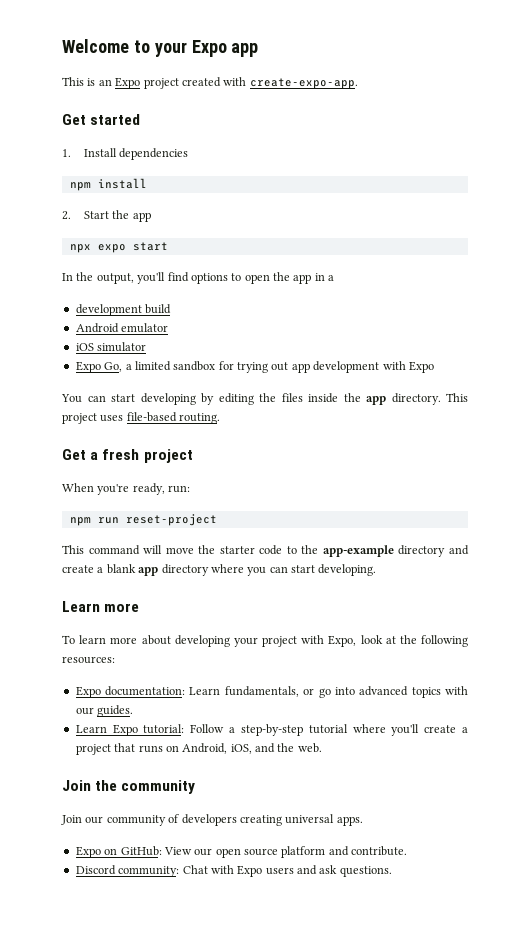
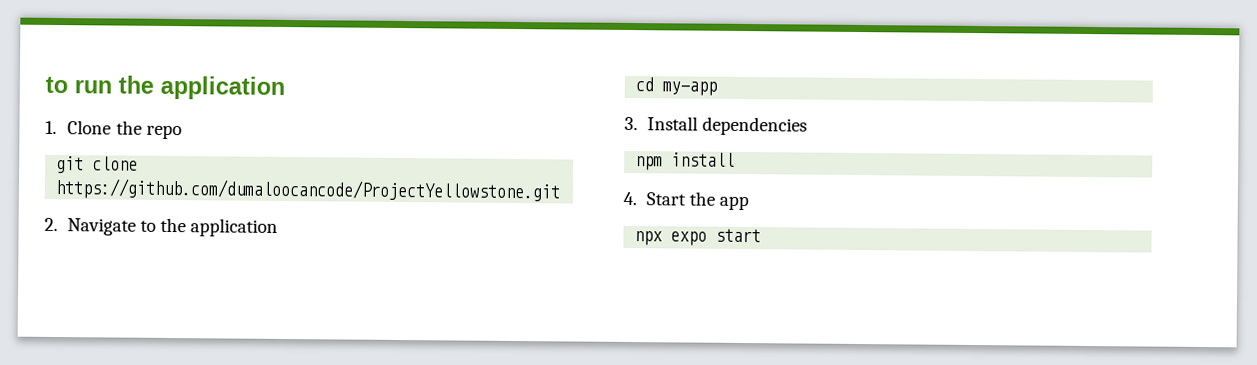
[62,39,259,57] [62,77,358,89] [62,114,141,125] [62,149,71,157] Welcome to your Expo app // This is an Expo project created with create-expo-app. // Get started // 1. -> [45,75,285,100] [45,120,182,140] [56,156,139,174] [55,178,561,203] [44,217,278,237] [635,77,718,96] [624,116,638,131] to run the application // 1. Clone the repo // git clone https://github.com/dumaloocancode/ProjectYellowstone.git // 2. Navigate to the application // cd my-app // 3.
[62,211,71,220] 2. -> [623,191,637,206] 4.
[62,272,335,284] [75,304,172,316] [75,323,169,333] [75,342,147,352] [75,361,434,373] [61,393,468,405] [62,412,221,424] [62,449,193,463] [62,483,191,495] [69,514,217,526] [62,545,469,557] [62,564,377,576] [62,601,140,612] [62,635,469,647] [62,656,115,664] [75,686,468,698] [75,705,134,717] [75,724,468,736] [75,743,322,755] [62,780,196,794] [61,814,363,826] [75,846,408,858] [75,865,392,877] // In the output, you'll find options to open the app in a // development build // Android emulator // iOS simulator // Expo Go, a limited sandbox for trying out app development with Expo // You can start developing by editing the files inside the app directory. This project uses file-based routing. // Get a fresh project // When you're ready, run: // npm run reset-project // This command will move the starter code to the app-example directory and create a blank app directory where you can start developing. // Learn more // To learn more about developing your project with Expo, look at the following resources: // Expo documentation: Learn fundamentals, or go into advanced topics with our guides. // Learn Expo tutorial: Follow a step-by-step tutorial where you'll create a project that runs on Android, iOS, and the web. // Join the community // Join our community of developers creating universal apps. // Expo on GitHub: View our open source platform and contribute. // Discord community: Chat with Expo users and ask questions. -> (762, 235) none

